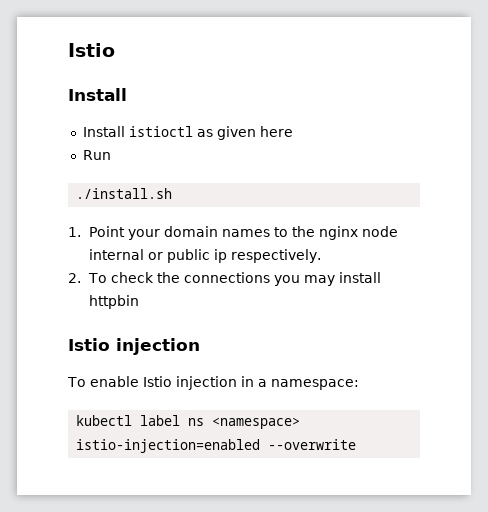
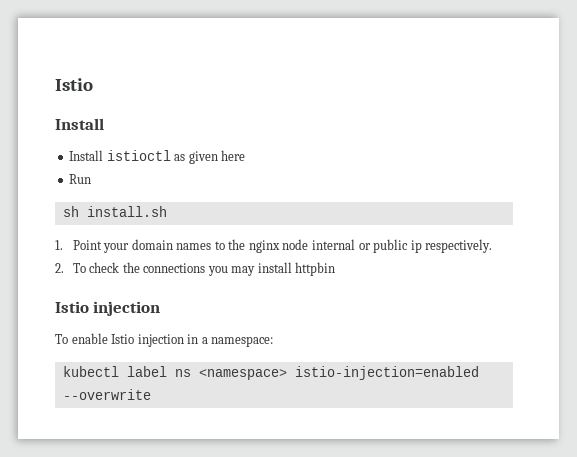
[76,188,173,199] ./install.sh -> [62,206,167,217] sh install.sh

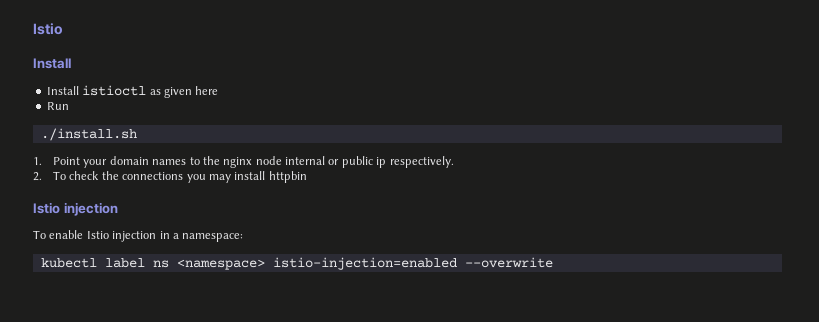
[62,206,167,217] sh install.sh -> [40,128,137,141] ./install.sh

